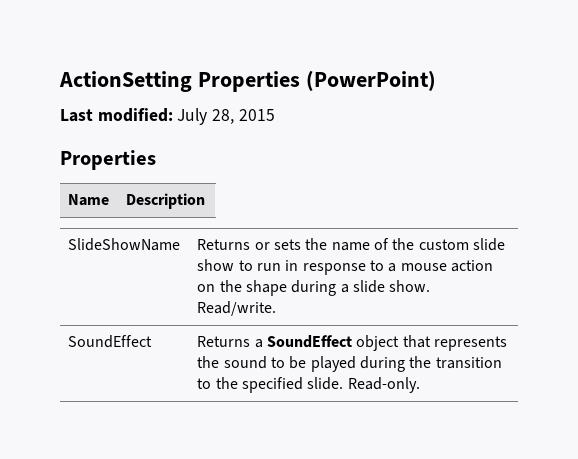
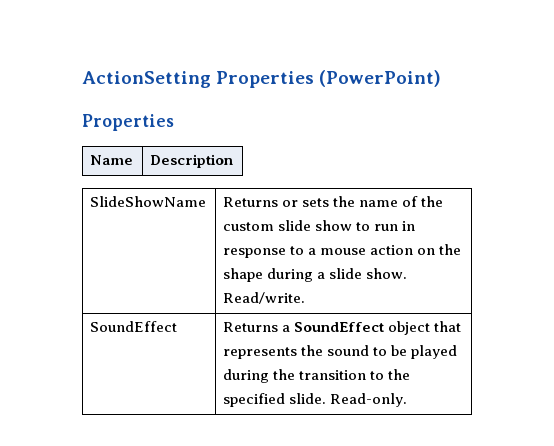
[60,108,275,125] // Last modified: July 28, 2015 -> (442, 78) none

